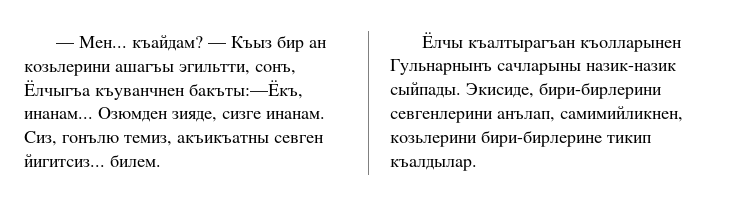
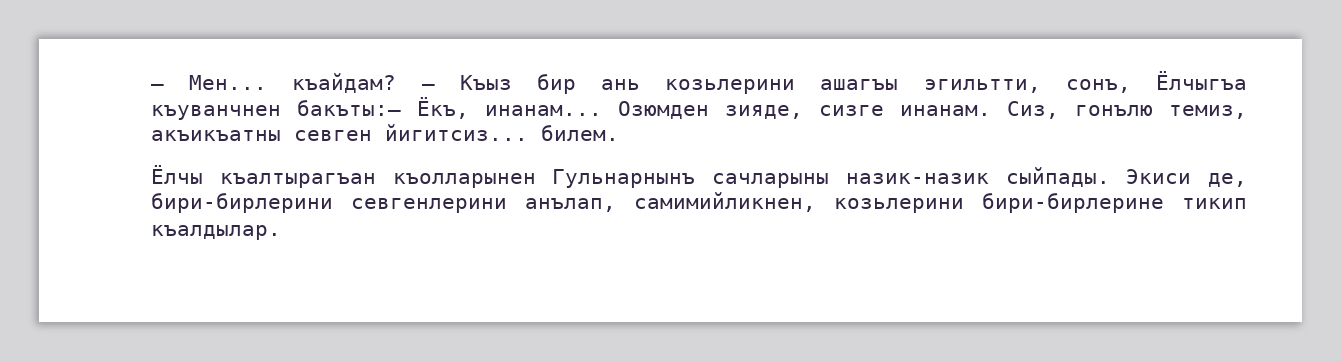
[308,40,327,48] ан -> [601,79,641,90] ань
[189,80,303,99] бакъты:—Ёкъ, -> [297,97,469,119] бакъты:— Ёкъ,
[466,83,534,98] Экисиде, -> [1126,169,1247,187] Экиси де,

